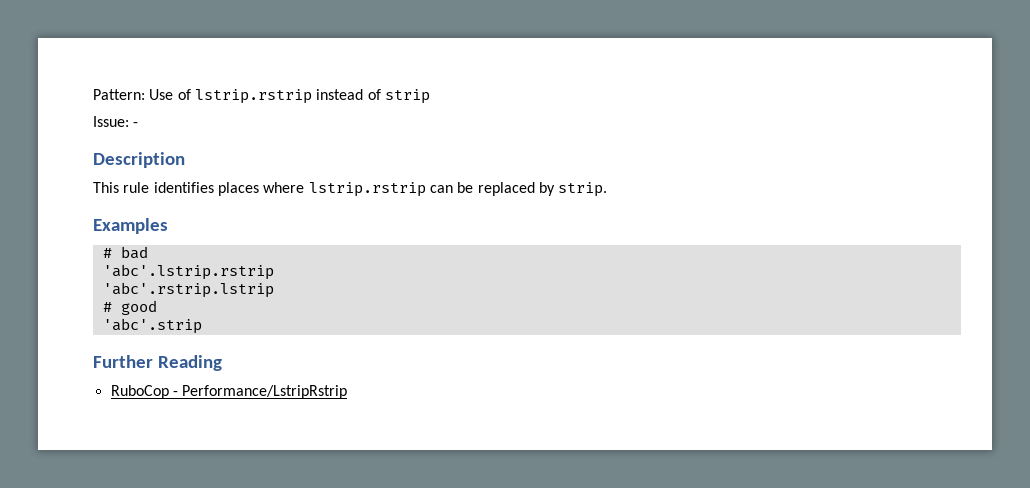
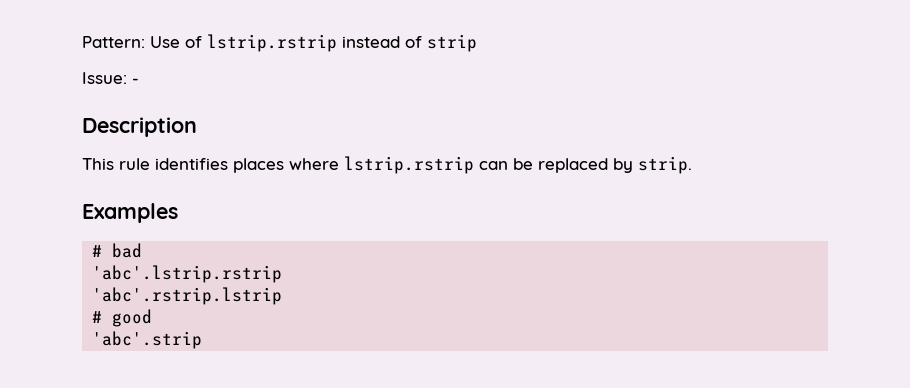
[93,355,222,371] [110,385,348,399] // Further Reading // RuboCop - Performance/LstripRstrip -> (203, 340) none

